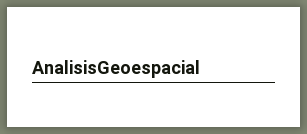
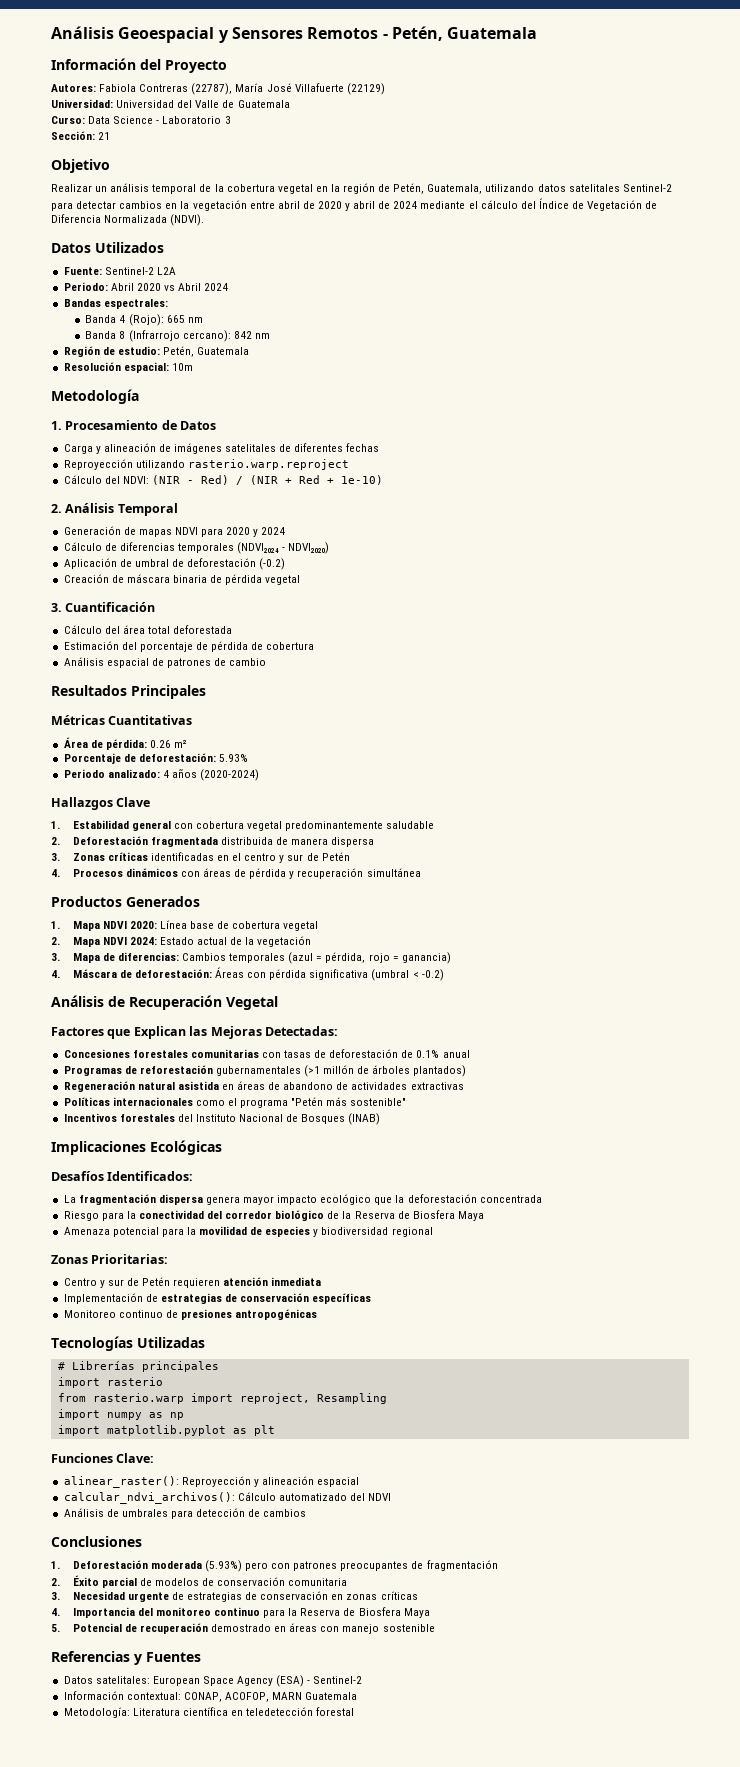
[32,60,200,78] AnalisisGeoespacial -> [51,26,538,43] [51,58,227,73] [51,83,385,95] [51,99,290,108] [51,116,231,124] [51,131,111,140] [51,159,110,173] [51,183,672,194] [51,198,658,211] [51,214,205,226] [51,242,164,253] [63,267,176,275] [63,282,229,291] [63,299,168,309] [85,314,203,326] [85,330,270,342] [63,346,250,357] [63,362,193,373] [51,389,139,404] [51,420,217,430] [63,443,380,454] [63,459,349,470] [63,475,383,485] [51,503,178,516] [63,526,286,537] [63,542,330,554] [63,558,286,570] [63,574,301,585] [51,602,156,612] [63,625,233,634] [63,641,315,652] [63,657,267,668] [51,685,206,699] [51,715,193,725] [63,737,188,750] [63,753,248,764] [63,769,260,781] [51,797,151,810] [51,820,435,831] [51,836,375,847] [51,852,350,863] [51,868,421,879] [51,896,200,907] [51,920,319,931] [51,936,312,947] [51,952,451,964] [51,967,444,981] [51,995,278,1010] [51,1026,338,1039] [63,1049,470,1058] [63,1065,467,1077] [63,1081,464,1092] [63,1097,407,1108] [63,1113,381,1125] [51,1140,222,1155] [51,1171,194,1181] [63,1194,542,1205] [63,1210,484,1221] [63,1226,433,1237] [51,1254,169,1264] [63,1277,322,1288] [63,1293,372,1304] [63,1309,318,1320] [51,1336,205,1351] [57,1361,219,1372] [57,1377,163,1388] [57,1393,387,1404] [57,1409,184,1420] [57,1425,275,1436] [51,1453,155,1463] [63,1476,360,1488] [63,1492,392,1504] [63,1508,307,1519] [51,1536,142,1547] [51,1560,498,1572] [51,1575,348,1588] [51,1591,418,1602] [51,1607,430,1618] [51,1623,435,1634] [51,1651,201,1665] [63,1675,363,1687] [63,1691,358,1702] [63,1707,355,1718] Análisis Geoespacial y Sensores Remotos - Petén, Guatemala // Información del Proyecto // Autores: Fabiola Contreras (22787), María José Villafuerte (22129) // Universidad: Universidad del Valle de Guatemala // Curso: Data Science - Laboratorio 3 // Sección: 21 // Objetivo // Realizar un análisis temporal de la cobertura vegetal en la región de Petén, Guatemala, utilizando datos satelitales Sentinel-2 para detectar cambios en la vegetación entre abril de 2020 y abril de 2024 mediante el cálculo del Índice de Vegetación de Diferencia Normalizada (NDVI). // Datos Utilizados // Fuente: Sentinel-2 L2A // Periodo: Abril 2020 vs Abril 2024 // Bandas espectrales: // Banda 4 (Rojo): 665 nm // Banda 8 (Infrarrojo cercano): 842 nm // Región de estudio: Petén, Guatemala // Resolución espacial: 10m // Metodología // 1. Procesamiento de Datos // Carga y alineación de imágenes satelitales de diferentes fechas // Reproyección utilizando rasterio.warp.reproject // Cálculo del NDVI: (NIR - Red) / (NIR + Red + 1e-10) // 2. Análisis Temporal // Generación de mapas NDVI para 2020 y 2024 // Cálculo de diferencias temporales (NDVI₂₀₂₄ - NDVI₂₀₂₀) // Aplicación de umbral de deforestación (-0.2) // Creación de máscara binaria de pérdida vegetal // 3. Cuantificación // Cálculo del área total deforestada // Estimación del porcentaje de pérdida de cobertura // Análisis espacial de patrones de cambio // Resultados Principales // Métricas Cuantitativas // Área de pérdida: 0.26 m² // Porcentaje de deforestación: 5.93% // Periodo analizado: 4 años (2020-2024) // Hallazgos Clave // 1. Estabilidad general con cobertura vegetal predominantemente saludable // 2. Deforestación fragmentada distribuida de manera dispersa // 3. Zonas críticas identificadas en el centro y sur de Petén // 4. Procesos dinámicos con áreas de pérdida y recuperación simultánea // Productos Generados // 1. Mapa NDVI 2020: Línea base de cobertura vegetal // 2. Mapa NDVI 2024: Estado actual de la vegetación // 3. Mapa de diferencias: Cambios temporales (azul = pérdida, rojo = ganancia) // 4. Máscara de deforestación: Áreas con pérdida significativa (umbral < -0.2) // Análisis de Recuperación Vegetal // Factores que Explican las Mejoras Detectadas: // Concesiones forestales comunitarias con tasas de deforestación de 0.1% anual // Programas de reforestación gubernamentales (>1 millón de árboles plantados) // Regeneración natural asistida en áreas de abandono de actividades extractivas // Políticas internacionales como el programa "Petén más sostenible" // Incentivos forestales del Instituto Nacional de Bosques (INAB) // Implicaciones Ecológicas // Desafíos Identificados: // La fragmentación dispersa genera mayor impacto ecológico que la deforestación concentrada // Riesgo para la conectividad del corredor biológico de la Reserva de Biosfera Maya // Amenaza potencial para la movilidad de especies y biodiversidad regional // Zonas Prioritarias: // Centro y sur de Petén requieren atención inmediata // Implementación de estrategias de conservación específicas // Monitoreo continuo de presiones antropogénicas // Tecnologías Utilizadas // # Librerías principales // import rasterio // from rasterio.warp import reproject, Resampling // import numpy as np // import matplotlib.pyplot as plt // Funciones Clave: // alinear_raster(): Reproyección y alineación espacial // calcular_ndvi_archivos(): Cálculo automatizado del NDVI // Análisis de umbrales para detección de cambios // Conclusiones // 1. Deforestación moderada (5.93%) pero con patrones preocupantes de fragmentación // 2. Éxito parcial de modelos de conservación comunitaria // 3. Necesidad urgente de estrategias de conservación en zonas críticas // 4. Importancia del monitoreo continuo para la Reserva de Biosfera Maya // 5. Potencial de recuperación demostrado en áreas con manejo sostenible // Referencias y Fuentes // Datos satelitales: European Space Agency (ESA) - Sentinel-2 // Información contextual: CONAP, ACOFOP, MARN Guatemala // Metodología: Literatura científica en teledetección forestal

